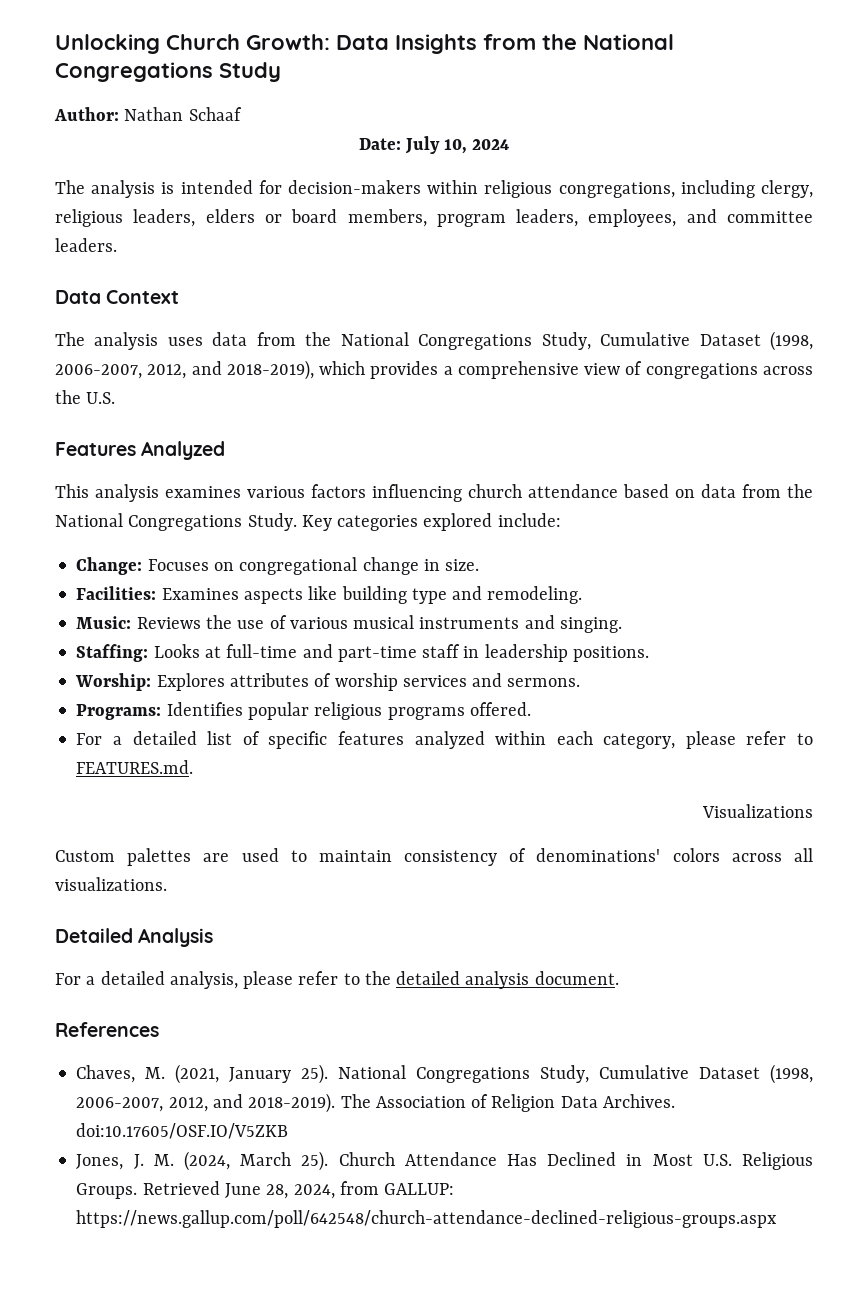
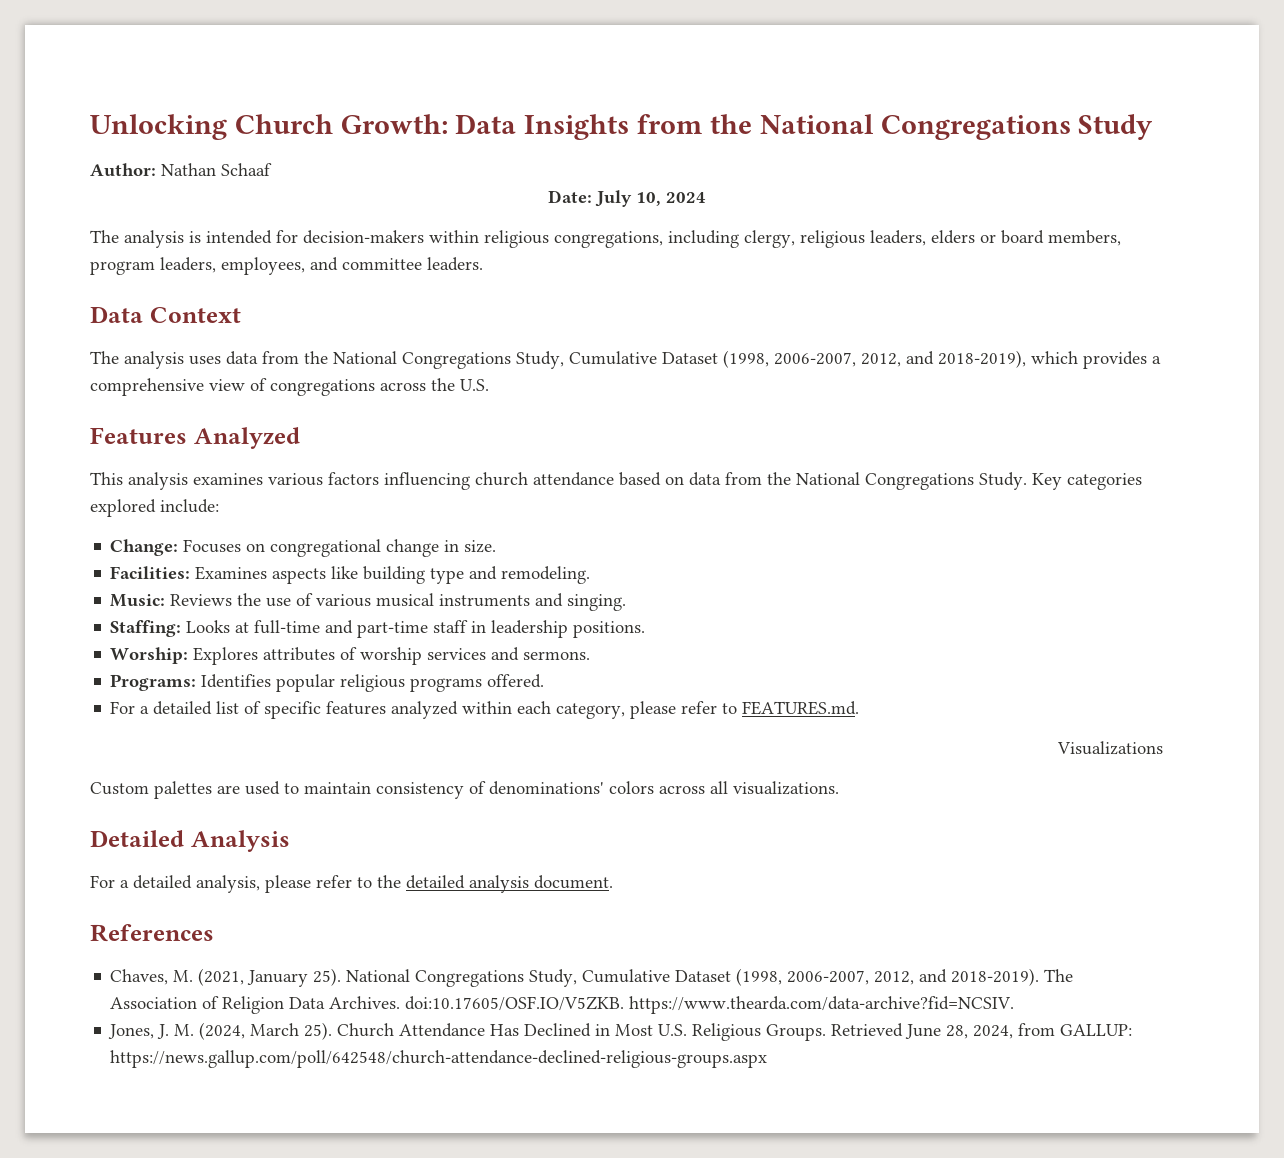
[76,1123,289,1139] doi:10.17605/OSF.IO/V5ZKB -> [405,996,1015,1014] doi:10.17605/OSF.IO/V5ZKB. https://www.thearda.com/data-archive?fid=NCSIV.

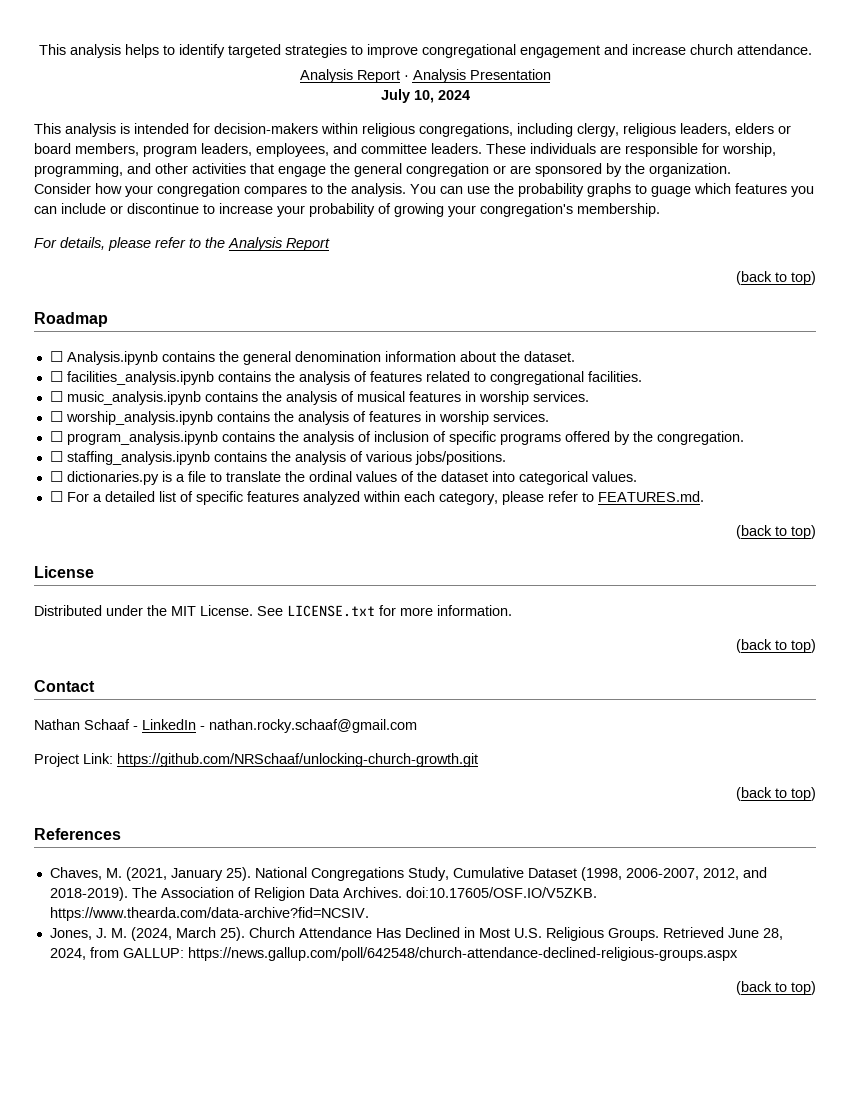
[90,114,1154,140] [90,163,272,177] [547,190,592,203] Unlocking Church Growth: Data Insights from the National Congregations Study // Author: Nathan Schaaf // Date: -> [38,44,812,58] [299,69,551,83] This analysis helps to identify targeted strategies to improve congregational engagement and increase church attendance. // Analysis Report · Analysis Presentation //
[90,230,119,243] The -> [34,123,61,134] This
[90,306,241,323] [90,350,1161,369] [90,378,489,396] [90,427,300,449] [90,472,1142,490] [90,499,219,517] [110,539,497,557] [110,566,591,584] [110,593,627,611] [110,620,646,638] [110,647,591,665] [110,674,545,692] // Data Context // The analysis uses data from the National Congregations Study, Cumulative Dataset (1998, 2006-2007, 2012, and 2018-2019), which provides a comprehensive view of congregations across the U.S. // Features Analyzed // This analysis examines various factors influencing church attendance based on data from the National Congregations Study. Key categories explored include: // Change: Focuses on congregational change in size. // Facilities: Examines aspects like building type and remodeling. // Music: Reviews the use of various musical instruments and singing. // Staffing: Looks at full-time and part-time staff in leadership positions. // Worship: Explores attributes of worship services and sermons. // Programs: Identifies popular religious programs offered. // -> [486,143,776,157] [34,163,731,177] [34,183,814,197] [34,203,660,217] [34,237,330,251] [736,271,816,285] [34,312,108,327] [49,351,575,365] [49,371,642,385] [49,391,589,405] [49,411,549,425] [49,431,744,445] [49,451,506,465] [49,471,637,485] [49,491,63,502] These individuals are responsible for worship, programming, and other activities that engage the general congregation or are sponsored by the organization. // Consider how your congregation compares to the analysis. You can use the probability graphs to guage which features you can include or discontinue to increase your probability of growing your congregation's membership. // For details, please refer to the Analysis Report // (back to top) // Roadmap // ☐ Analysis.ipynb contains the general denomination information about the dataset. // ☐ facilities_analysis.ipynb contains the analysis of features related to congregational facilities. // ☐ music_analysis.ipynb contains the analysis of musical features in worship services. // ☐ worship_analysis.ipynb contains the analysis of features in worship services. // ☐ program_analysis.ipynb contains the analysis of inclusion of specific programs offered by the congregation. // ☐ staffing_analysis.ipynb contains the analysis of various jobs/positions. // ☐ dictionaries.py is a file to translate the ordinal values of the dataset into categorical values. // ☐
[1057,741,1163,755] [90,781,839,799] [90,830,290,852] [90,875,613,893] Visualizations // Custom palettes are used to maintain consistency of denominations' colors across all visualizations. // Detailed Analysis // For a detailed analysis, please refer to the detailed analysis document. -> [736,525,816,539] [34,566,94,578] [34,605,512,617] [736,639,816,653] [34,680,95,692] [34,719,417,733] [34,753,478,767] [736,787,816,801] (back to top) // License // Distributed under the MIT License. See LICENSE.txt for more information. // (back to top) // Contact // Nathan Schaaf - LinkedIn - nathan.rocky.schaaf@gmail.com // Project Link: https://github.com/NRSchaaf/unlocking-church-growth.git // (back to top)
(768, 1059) none -> [736,981,816,995] // (back to top)

